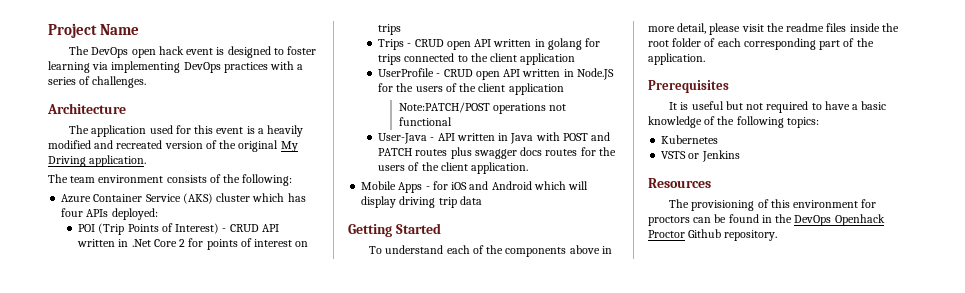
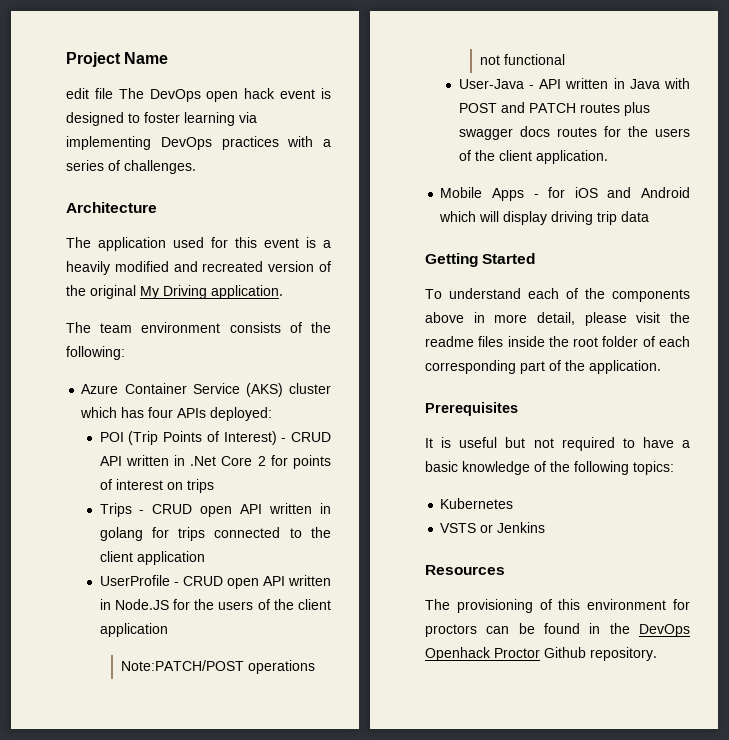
(140, 29) none -> [66,88,113,99] edit file

